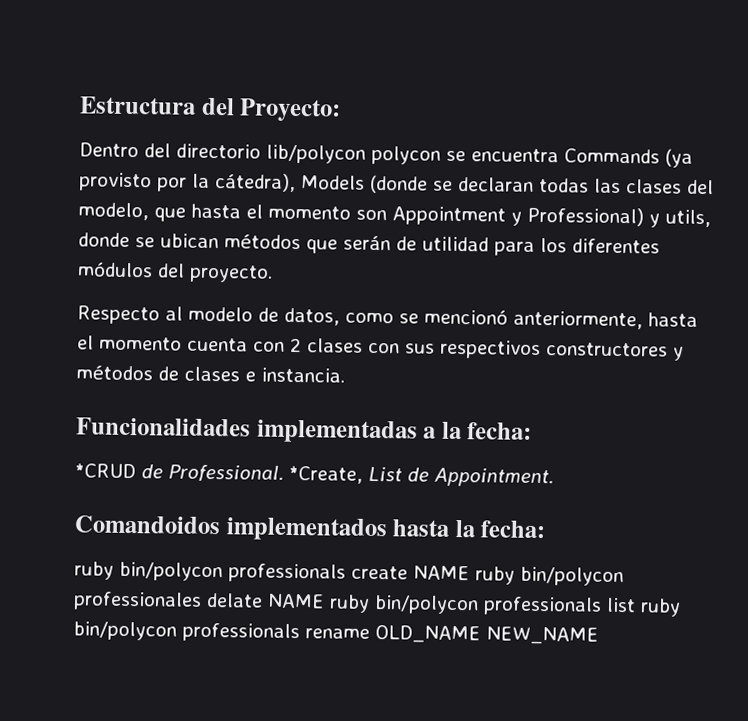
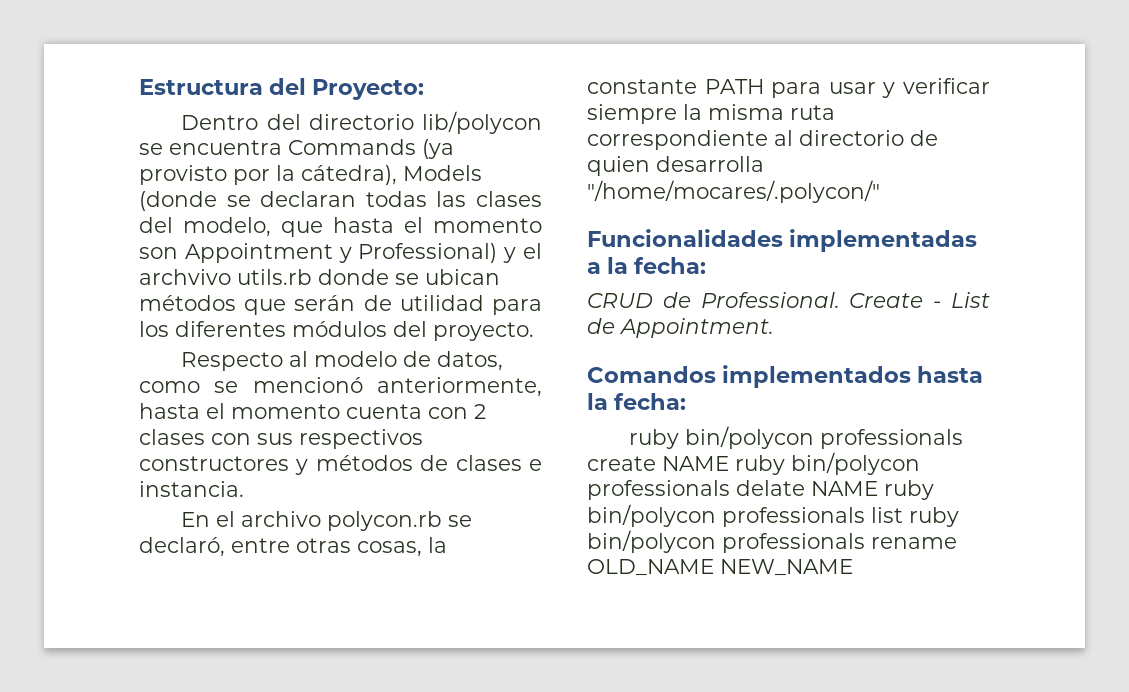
[371,145,441,165] polycon -> (542, 122) none
[665,209,711,228] utils, -> [523,243,542,259] [139,269,312,285] el archvivo utils.rb
(345, 375) none -> [181,511,473,531] [139,537,447,557] [587,78,990,98] [587,104,835,124] [587,130,938,150] [587,156,764,176] [587,180,880,203] // En el archivo polycon.rb se declaró, entre otras cosas, la constante PATH para usar y verificar siempre la misma ruta correspondiente al directorio de quien desarrolla "/home/mocares/.polycon/"
[75,463,136,479] *CRUD -> [587,293,653,308] CRUD
[289,465,363,484] *Create, -> [849,293,942,308] Create -
[74,515,221,535] Comandoidos -> [587,366,716,383] Comandos
[73,591,202,611] professionales -> [587,480,730,500] professionals

